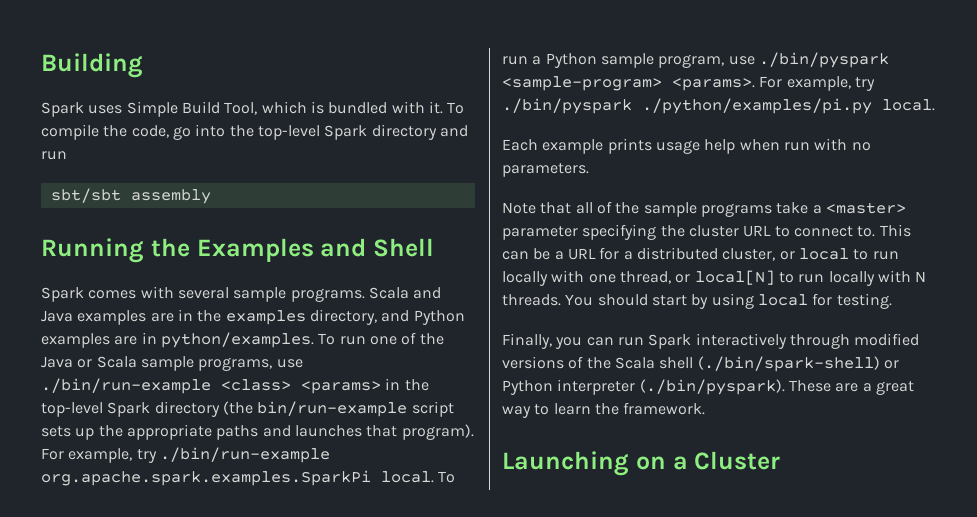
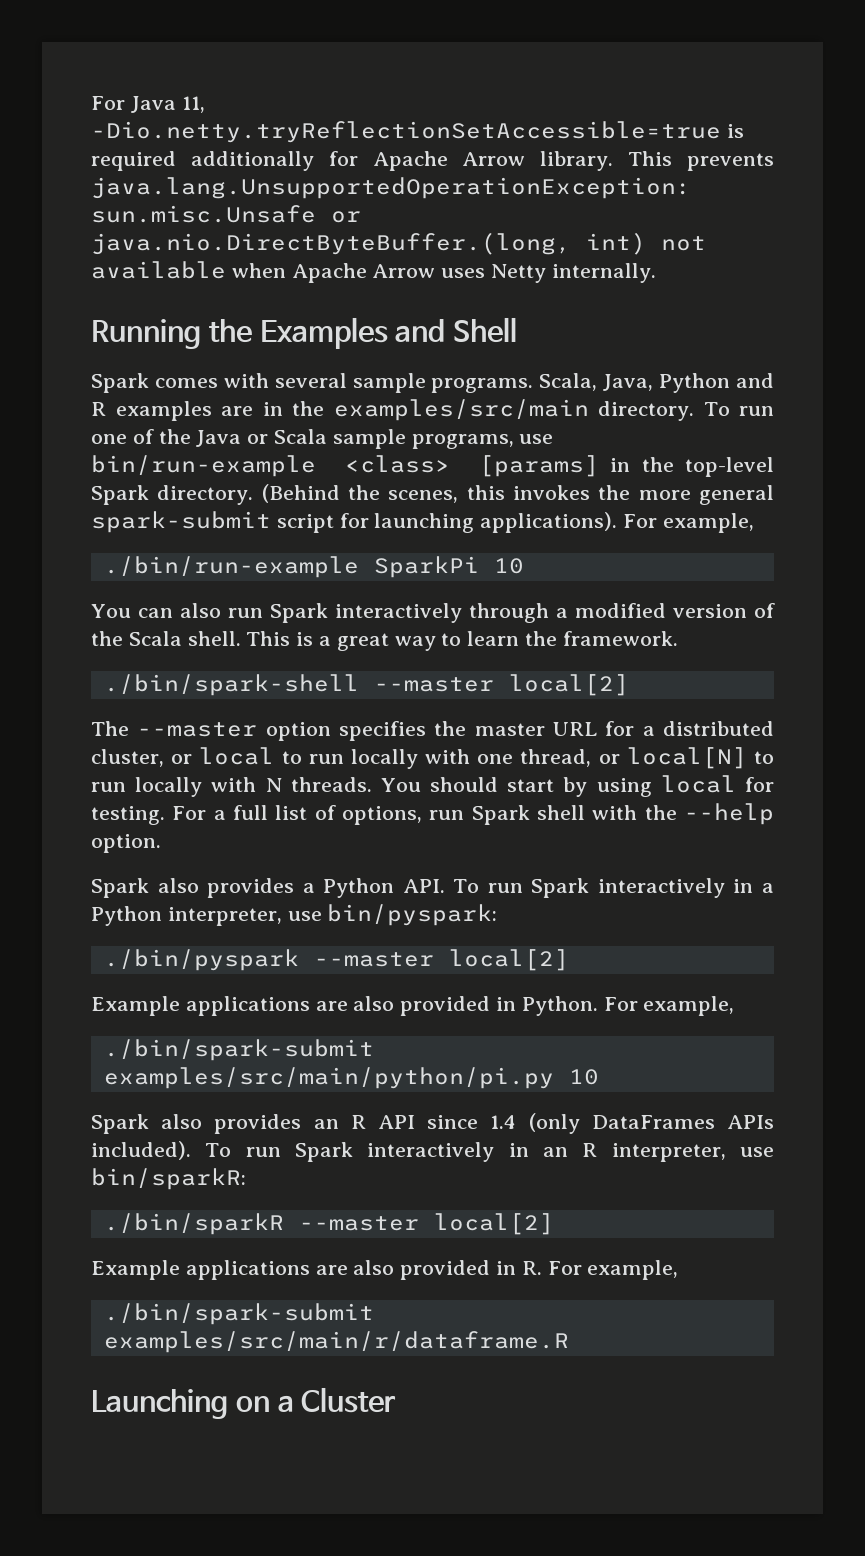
[41,53,143,78] [41,101,465,117] [41,124,468,140] [41,151,67,160] [50,188,211,204] Building // Spark uses Simple Build Tool, which is bundled with it. To compile the code, go into the top-level Spark directory and run // sbt/sbt assembly -> [91,96,205,113] [91,121,744,143] [91,151,774,171] [91,177,691,199] [91,205,361,223] [91,232,706,255] [91,261,656,283] For Java 11, -Dio.netty.tryReflectionSetAccessible=true is required additionally for Apache Arrow library. This prevents java.lang.UnsupportedOperationException: sun.misc.Unsafe or java.nio.DirectByteBuffer.(long, int) not available when Apache Arrow uses Netty internally.
[368,287,442,299] [41,309,465,325] [41,332,314,348] Scala and Java examples are in the examples directory, and Python examples are in python/examples. -> [539,373,775,393] [91,399,695,421] Scala, Java, Python and R examples are in the examples/src/main directory.
[41,378,381,394] ./bin/run-example <class> <params> -> [91,455,600,477] bin/run-example <class> [params]
[154,401,454,417] [41,424,474,440] [41,447,330,463] [41,470,456,486] [502,52,889,68] [502,76,875,91] [502,98,935,114] [502,138,871,154] [502,163,589,177] [502,201,906,217] [502,224,911,240] [502,248,564,260] directory (the bin/run-example script sets up the appropriate paths and launches that program). For example, try ./bin/run-example org.apache.spark.examples.SparkPi local. To run a Python sample program, use ./bin/pyspark <sample-program> <params>. For example, try ./bin/pyspark ./python/examples/pi.py local. // Each example prints usage help when run with no parameters. // Note that all of the sample programs take a <master> parameter specifying the cluster URL to connect to. This can be a -> [157,484,775,505] [91,511,754,533] [103,556,524,578] [91,603,775,623] [91,631,678,651] [103,674,629,696] [91,721,545,741] directory. (Behind the scenes, this invokes the more general spark-submit script for launching applications). For example, // ./bin/run-example SparkPi 10 // You can also run Spark interactively through a modified version of the Scala shell. This is a great way to learn the framework. // ./bin/spark-shell --master local[2] // The --master option specifies the master
[502,333,920,349] [502,356,899,372] [502,379,914,395] [502,402,706,418] // Finally, you can run Spark interactively through modified versions of the Scala shell (./bin/spark-shell) or Python interpreter (./bin/pyspark). These are a great way to learn the framework. -> [172,803,774,825] [91,834,161,853] [91,878,774,898] [91,904,498,926] [103,949,569,971] [91,996,735,1016] [103,1039,374,1061] [103,1067,599,1089] [91,1113,774,1134] [91,1141,775,1162] [91,1168,246,1190] [103,1213,554,1235] [91,1260,679,1280] [103,1303,374,1325] [103,1331,569,1353] For a full list of options, run Spark shell with the --help option. // Spark also provides a Python API. To run Spark interactively in a Python interpreter, use bin/pyspark: // ./bin/pyspark --master local[2] // Example applications are also provided in Python. For example, // ./bin/spark-submit examples/src/main/python/pi.py 10 // Spark also provides an R API since 1.4 (only DataFrames APIs included). To run Spark interactively in an R interpreter, use bin/sparkR: // ./bin/sparkR --master local[2] // Example applications are also provided in R. For example, // ./bin/spark-submit examples/src/main/r/dataframe.R

